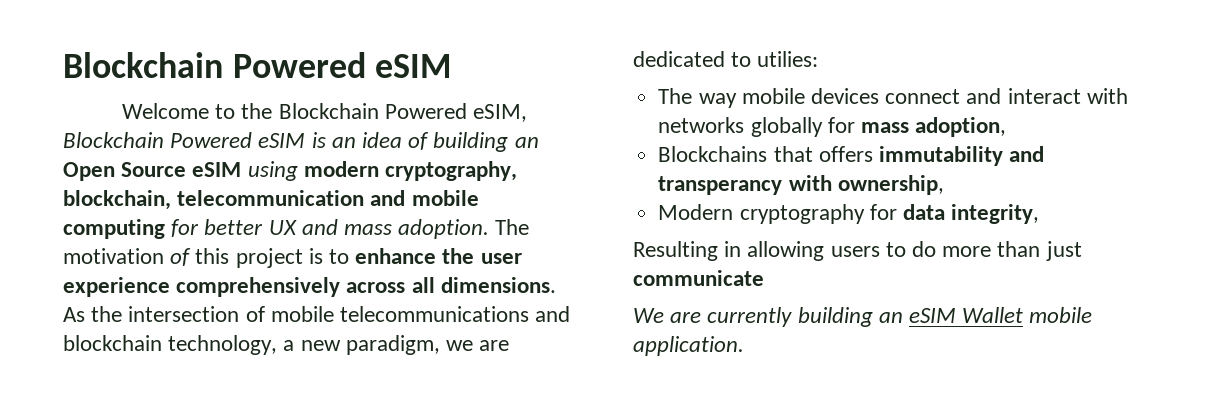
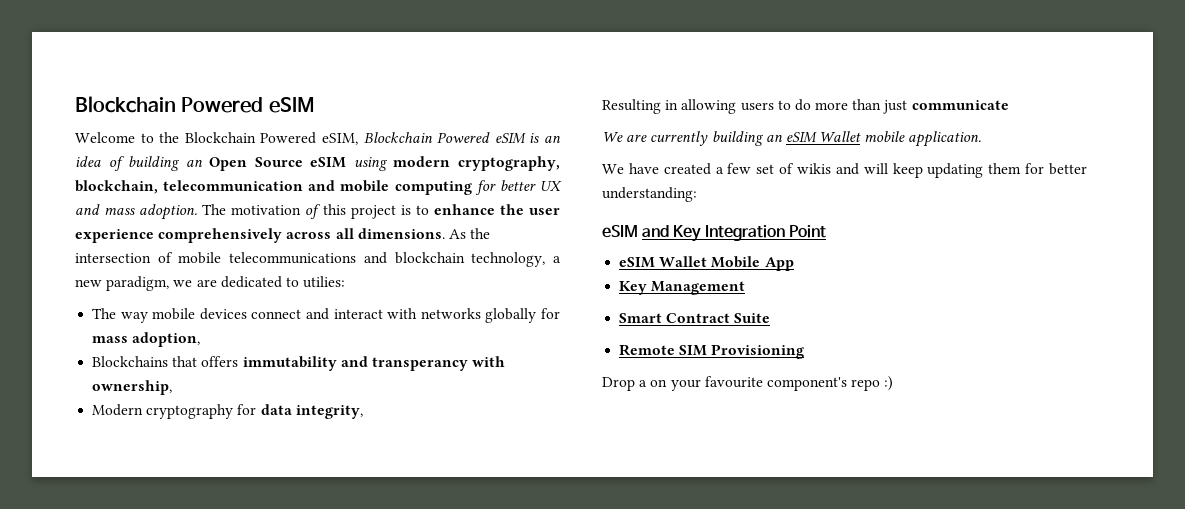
(744, 346) none -> [602,163,1087,178] [602,187,697,202] [602,225,826,242] [619,256,794,271] [619,281,746,295] [619,313,771,323] [619,344,805,359] [602,376,894,391] // We have created a few set of wikis and will keep updating them for better understanding: // eSIM and Key Integration Point // eSIM Wallet Mobile App // Key Management // Smart Contract Suite // Remote SIM Provisioning // Drop a on your favourite component's repo :)

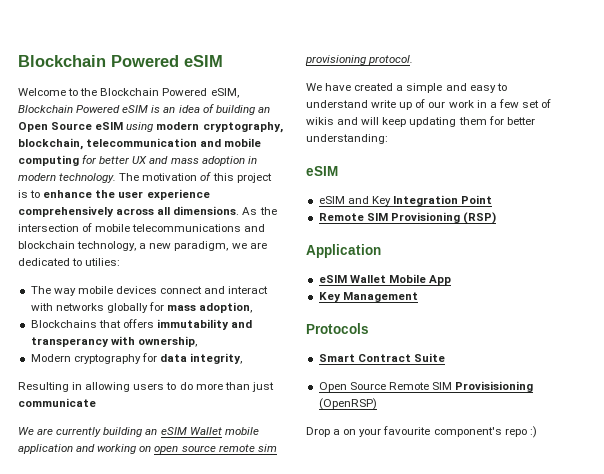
[139,204,198,220] adoption. -> [201,156,257,166] [18,173,117,183] adoption in modern technology.
[908,131,982,147] [602,163,711,175] application. // We have created -> [18,444,277,454] [305,55,414,65] [306,83,507,93] [306,99,487,110] application and working on open source remote sim provisioning protocol. // We have created a simple and easy to understand write up of our work in
(638, 231) none -> [318,196,345,204] // eSIM
(826, 231) none -> [318,212,496,224] [306,244,381,258] // Remote SIM Provisioning (RSP) // Application
(746, 288) none -> [306,323,369,334] // Protocols
[619,344,805,359] Remote SIM Provisioning -> [318,381,534,392] [318,398,377,410] Open Source Remote SIM Provisisioning (OpenRSP)

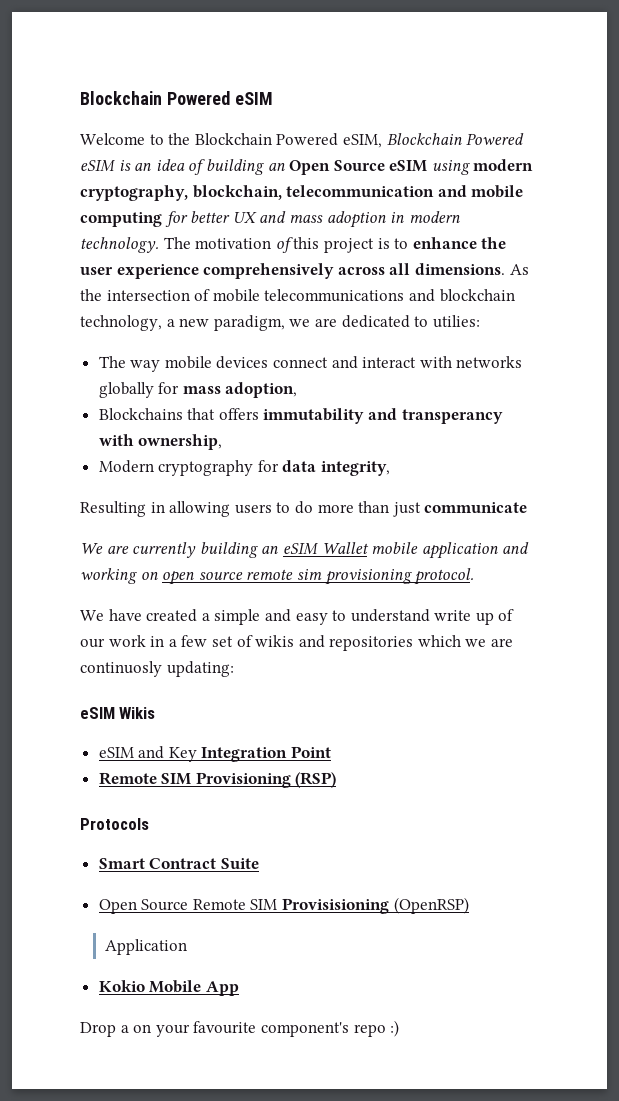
[361,116,535,127] [306,134,388,144] [306,166,338,176] will keep updating them for better understanding: // eSIM -> [329,635,514,651] [80,661,234,677] [80,707,156,719] repositories which we are continuosly updating: // eSIM Wikis
[306,244,381,258] [318,274,451,285] [318,292,418,302] // Application // eSIM Wallet Mobile App // Key Management -> (337, 780) none
(377, 404) none -> [104,939,187,955] [98,980,239,996] // Application // Kokio Mobile App

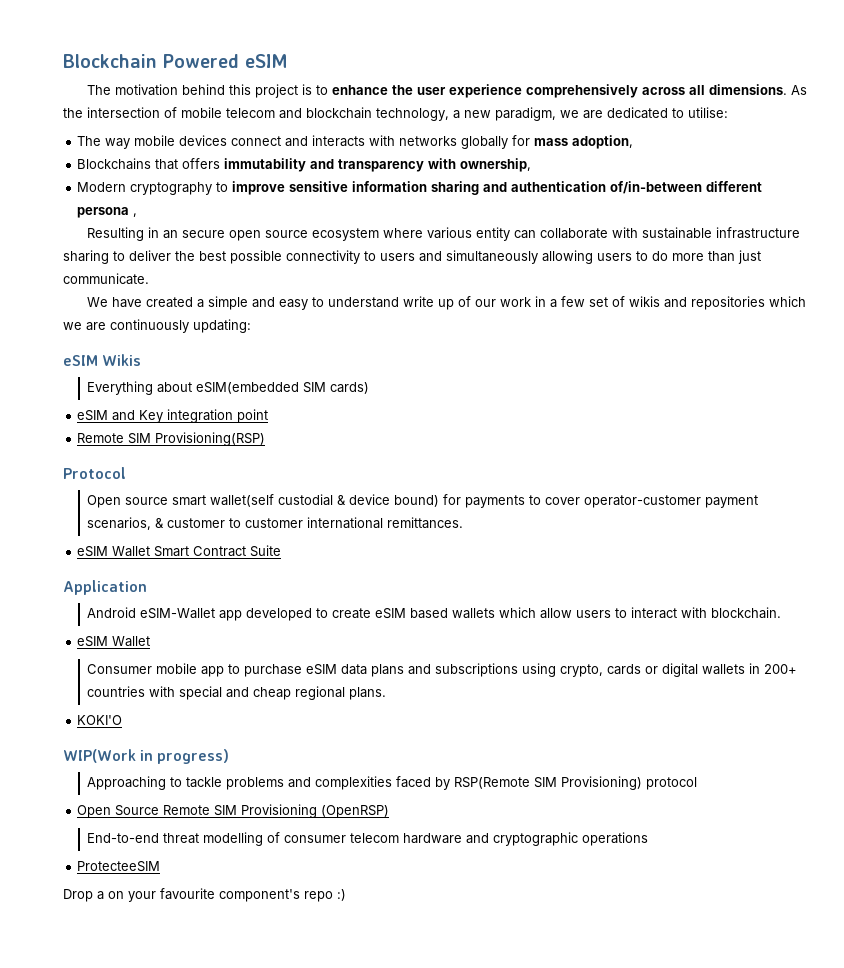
[80,133,525,148] [80,159,534,175] [80,185,524,201] [80,211,460,228] [80,237,159,253] Welcome to the Blockchain Powered eSIM, Blockchain Powered eSIM is an idea of building an Open Source eSIM using modern cryptography, blockchain, telecommunication and mobile computing for better UX and mass adoption in modern technology. -> (288, 61) none
[275,237,293,253] of -> [182,84,226,95] behind
[264,289,405,302] telecommunications -> [226,108,275,118] telecom
[432,315,480,328] utilies: -> [688,107,728,118] utilise:
[362,357,417,368] interact -> [312,135,366,147] interacts
[401,409,503,424] transperancy -> [338,159,425,172] transparency
[257,460,391,476] [80,501,165,517] for data integrity, // Resulting in -> [216,181,763,195] [77,207,138,218] [87,227,801,241] [63,250,538,264] to improve sensitive information sharing and authentication of/in-between different persona , // Resulting in an secure open source ecosystem where various entity can collaborate with sustainable infrastructure sharing to deliver the best possible connectivity to users and simultaneously
[424,502,528,513] [80,542,530,559] [80,568,475,585] communicate // We are currently building an eSIM Wallet mobile application and working on open source remote sim provisioning protocol. -> [63,273,149,285] communicate.
[80,661,162,677] continuosly -> [110,319,189,333] continuously
(156, 713) none -> [86,381,369,395] // Everything about eSIM(embedded SIM cards)
[201,746,332,762] [98,772,337,788] [80,818,149,830] [98,858,259,869] Integration Point // Remote SIM Provisioning (RSP) // Protocols // Smart Contract Suite -> [167,409,269,423] [77,432,266,446] [63,467,126,479] [86,494,758,508] [86,517,463,530] [77,545,282,557] [63,580,147,595] [86,607,781,621] [77,636,151,647] [86,663,797,677] [86,686,386,700] [77,715,123,725] [63,749,230,764] [86,776,697,790] integration point // Remote SIM Provisioning(RSP) // Protocol // Open source smart wallet(self custodial & device bound) for payments to cover operator-customer payment scenarios, & customer to customer international remittances. // eSIM Wallet Smart Contract Suite // Application // Android eSIM-Wallet app developed to create eSIM based wallets which allow users to interact with blockchain. // eSIM Wallet // Consumer mobile app to purchase eSIM data plans and subscriptions using crypto, cards or digital wallets in 200+ countries with special and cheap regional plans. // KOKI'O // WIP(Work in progress) // Approaching to tackle problems and complexities faced by RSP(Remote SIM Provisioning) protocol
[282,898,390,914] Provisisioning -> [241,804,318,818] Provisioning
[104,939,187,955] [98,980,239,996] Application // Kokio Mobile App -> [86,832,648,846] [77,861,161,872] End-to-end threat modelling of consumer telecom hardware and cryptographic operations // ProtecteeSIM

